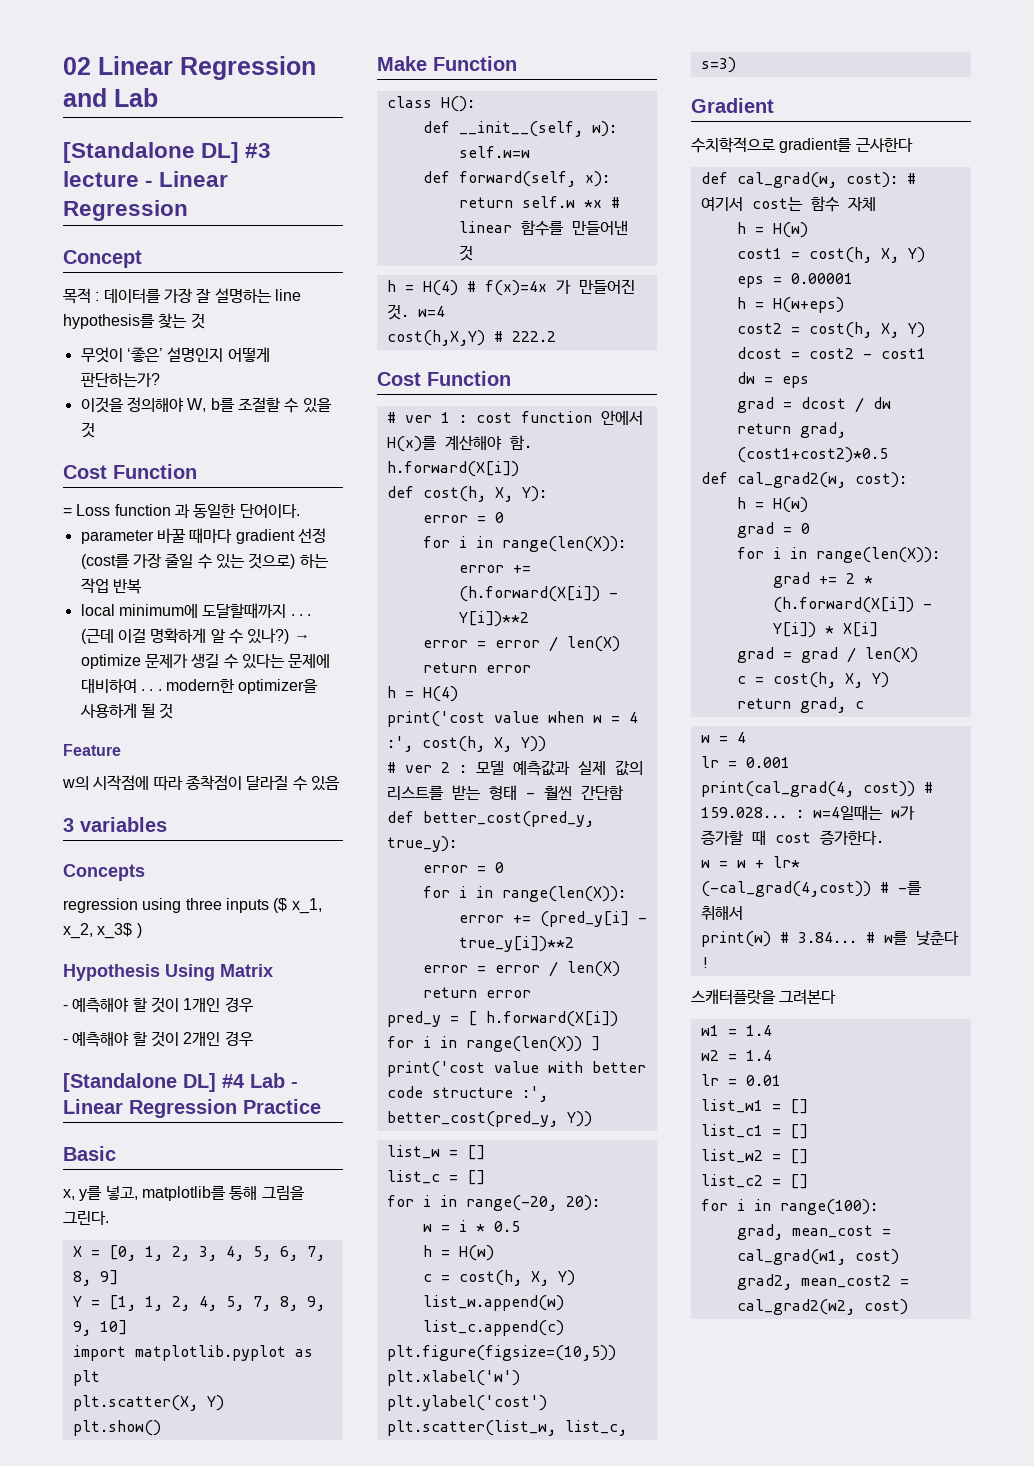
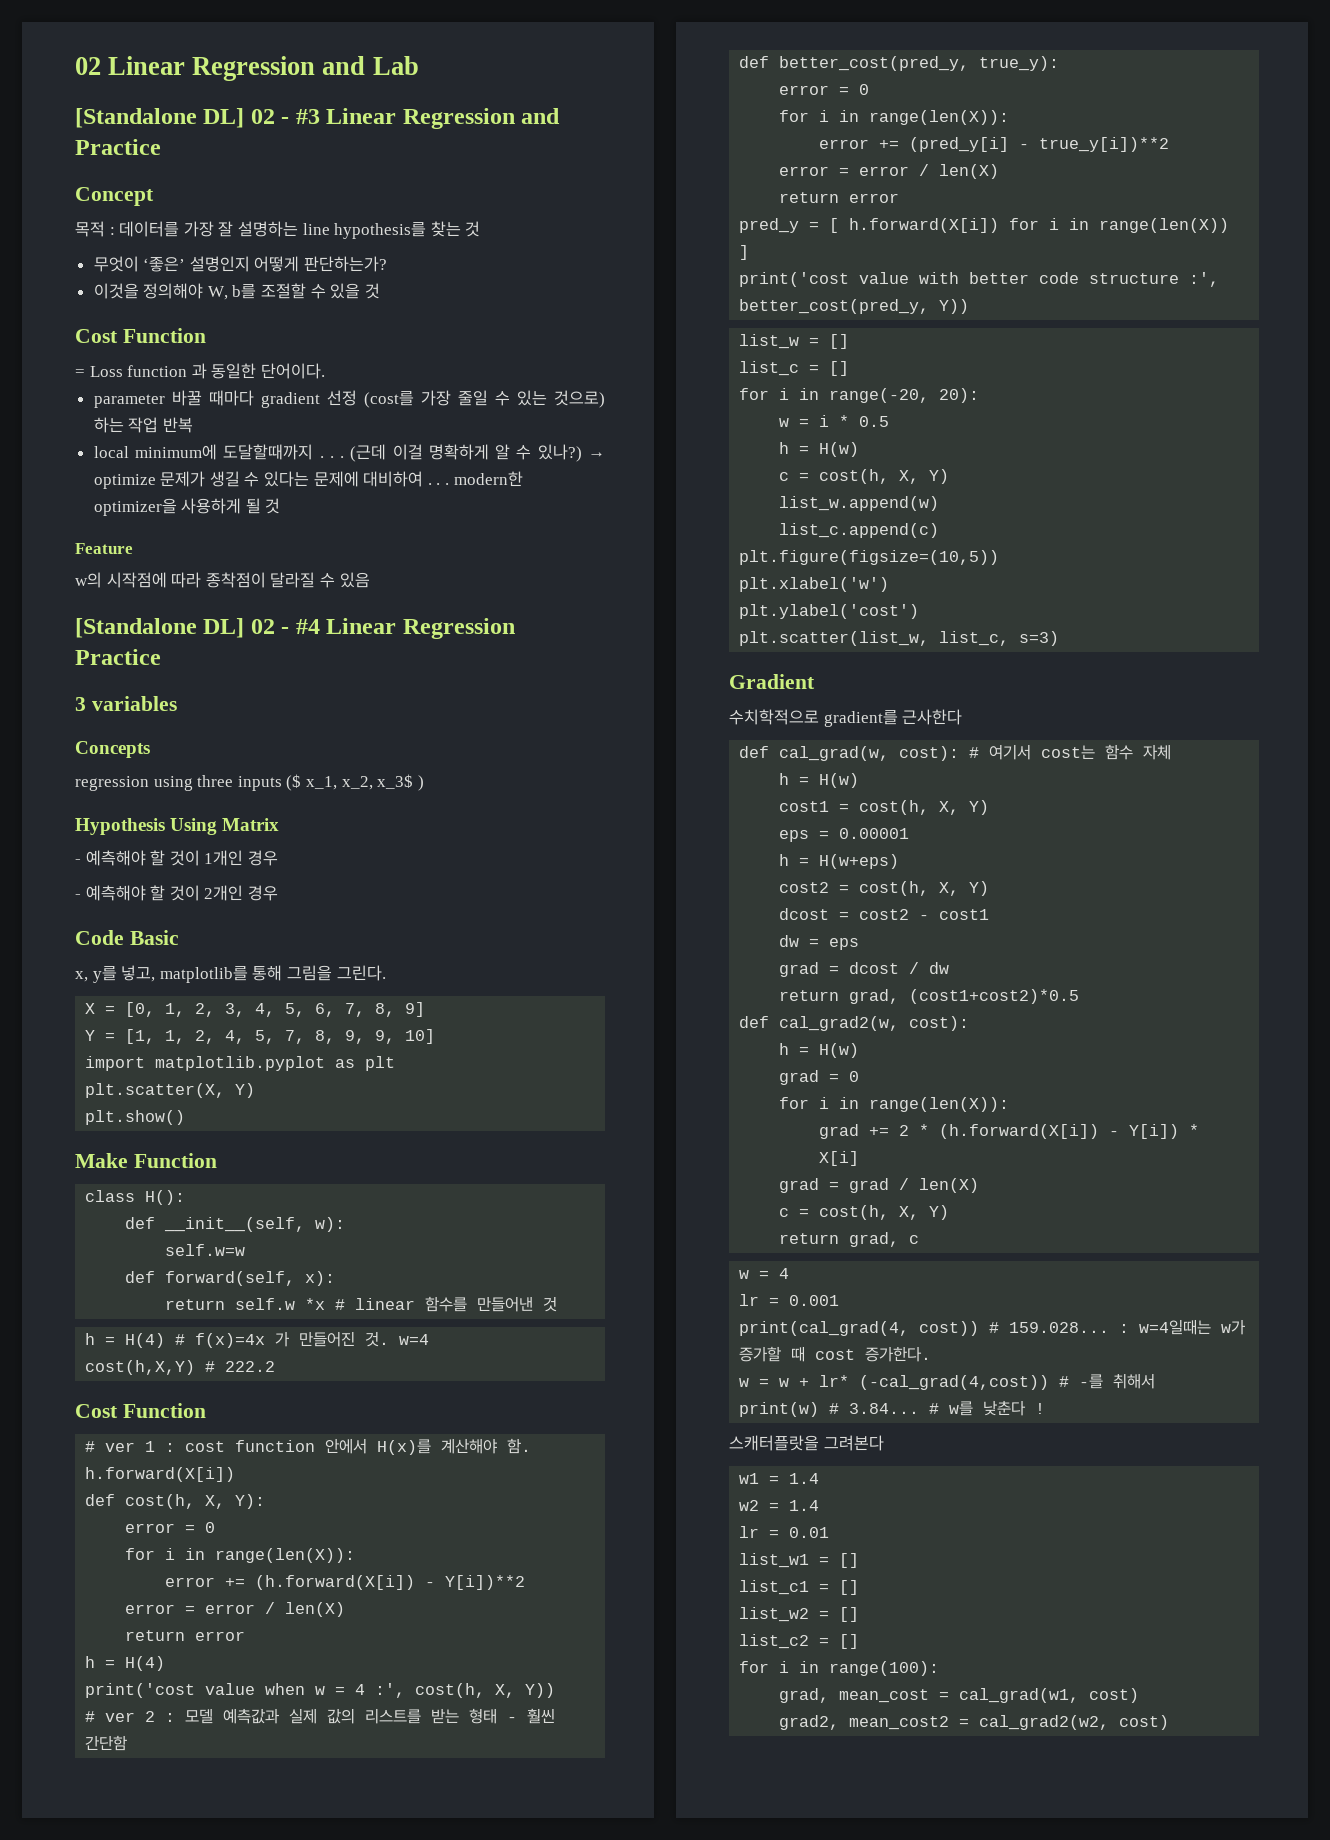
[245,143,272,158] [63,171,229,187] [63,200,188,221] #3 lecture - Linear Regression -> [250,108,561,129] [75,139,161,155] 02 - #3 Linear Regression and Practice
(340, 783) none -> [75,618,515,639] [75,649,161,665] // [Standalone DL] 02 - #4 Linear Regression Practice
[63,1073,298,1092] [63,1099,321,1118] [Standalone DL] #4 Lab - Linear Regression Practice // -> [75,930,124,945] Code

